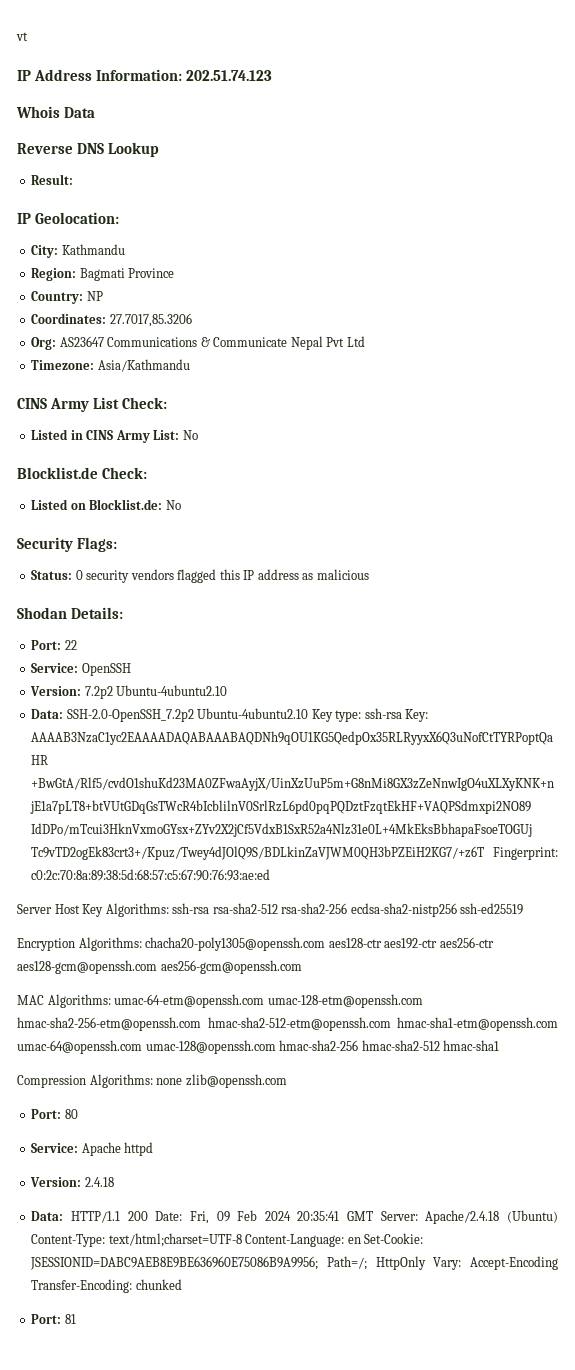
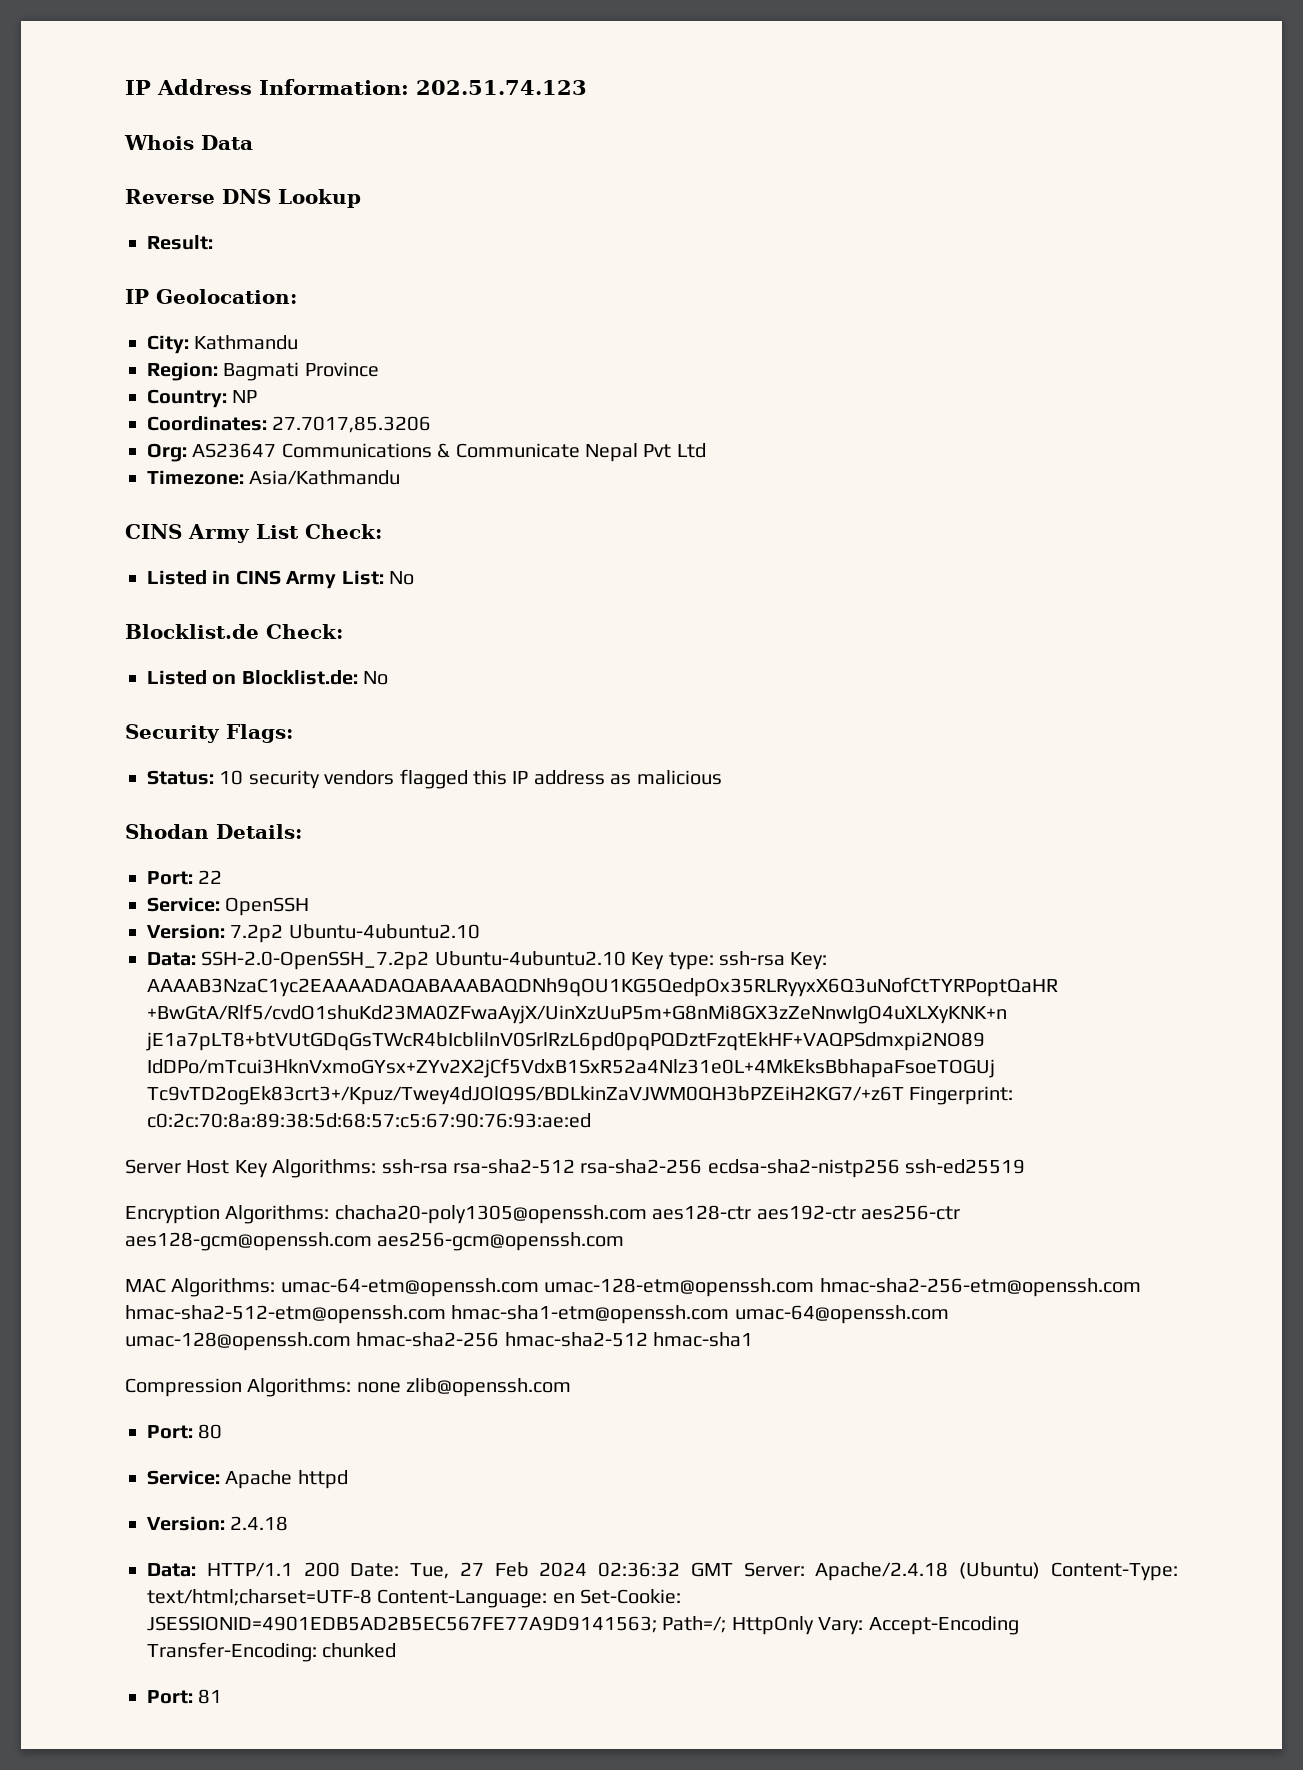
[16,32,28,41] vt // -> (125, 87) none
[75,570,83,580] 0 -> [219,770,244,785] 10
[189,1211,230,1224] Fri, 09 -> [410,1562,484,1579] Tue, 27
[297,1211,340,1221] 20:35:41 -> [598,1562,681,1577] 02:36:32
[30,1256,319,1270] JSESSIONID=DABC9AEB8E9BE636960E75086B9A9956; -> [147,1616,657,1633] JSESSIONID=4901EDB5AD2B5EC567FE77A9D9141563;

